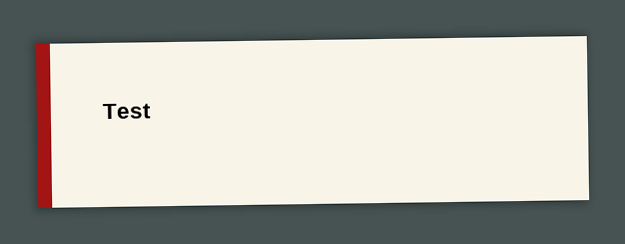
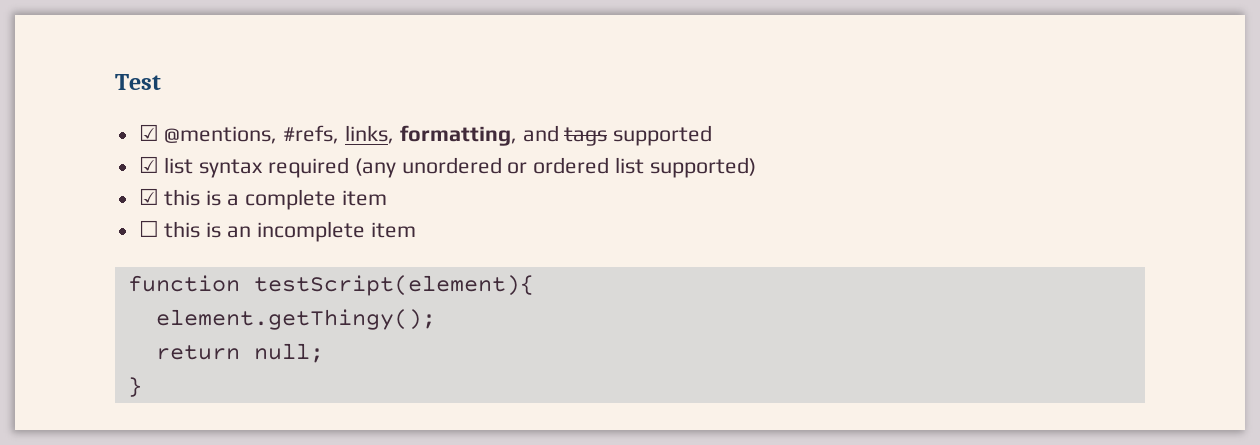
(151, 111) none -> [138,124,713,146] [138,156,756,178] [138,188,387,210] [138,220,416,242] [127,275,534,296] [155,309,436,330] [155,343,324,363] [127,377,142,397] // ☑ @mentions, #refs, links, formatting, and tags supported // ☑ list syntax required (any unordered or ordered list supported) // ☑ this is a complete item // ☐ this is an incomplete item // function testScript(element){ // element.getThingy(); // return null; // }

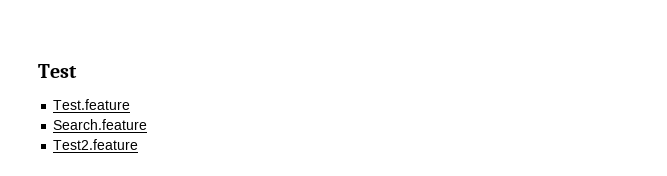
[138,124,713,146] [138,156,756,178] [138,188,387,210] [138,220,416,242] [127,275,534,296] [155,309,436,330] [155,343,324,363] [127,377,142,397] ☑ @mentions, #refs, links, formatting, and tags supported // ☑ list syntax required (any unordered or ordered list supported) // ☑ this is a complete item // ☐ this is an incomplete item // function testScript(element){ // element.getThingy(); // return null; // } -> [53,99,131,110] [53,119,148,130] [53,139,139,150] Test.feature // Search.feature // Test2.feature

